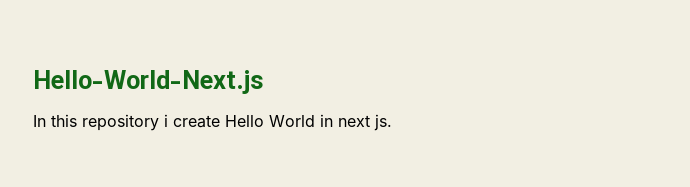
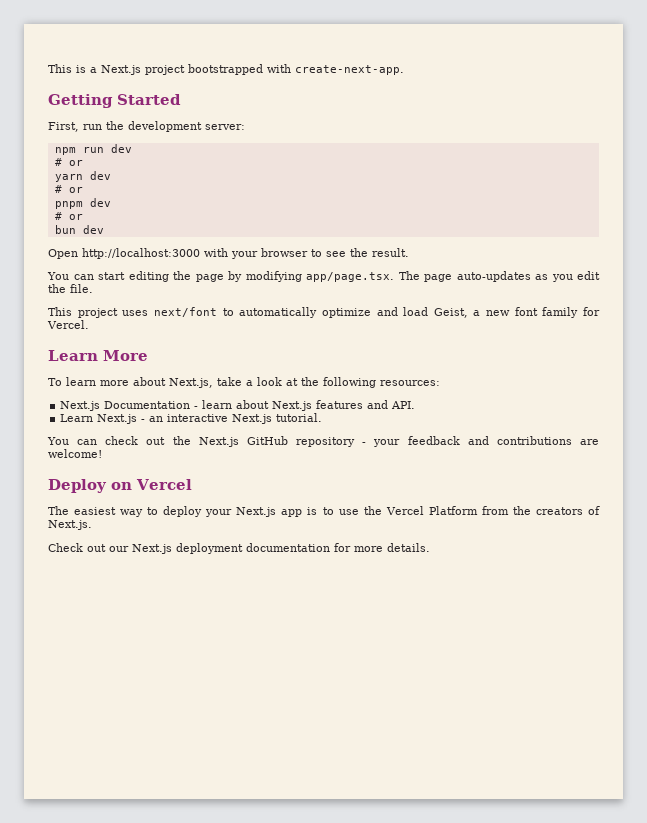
[33,70,264,94] [33,114,392,131] Hello-World-Next.js // In this repository i create Hello World in next js. -> [48,64,404,75] [48,94,181,108] [48,121,245,132] [54,144,132,155] [54,158,83,166] [54,171,111,182] [54,185,83,193] [54,198,111,209] [54,212,83,220] [54,225,104,234] [48,248,409,259] [47,271,600,282] [48,284,93,293] [48,307,601,318] [47,320,89,329] [48,350,148,361] [48,377,440,388] [60,400,416,411] [60,413,323,424] [47,436,599,447] [48,449,102,458] [48,479,192,493] [48,506,600,517] [48,520,92,530] [48,543,430,554] This is a Next.js project bootstrapped with create-next-app. // Getting Started // First, run the development server: // npm run dev // # or // yarn dev // # or // pnpm dev // # or // bun dev // Open http://localhost:3000 with your browser to see the result. // You can start editing the page by modifying app/page.tsx. The page auto-updates as you edit the file. // This project uses next/font to automatically optimize and load Geist, a new font family for Vercel. // Learn More // To learn more about Next.js, take a look at the following resources: // Next.js Documentation - learn about Next.js features and API. // Learn Next.js - an interactive Next.js tutorial. // You can check out the Next.js GitHub repository - your feedback and contributions are welcome! // Deploy on Vercel // The easiest way to deploy your Next.js app is to use the Vercel Platform from the creators of Next.js. // Check out our Next.js deployment documentation for more details.

